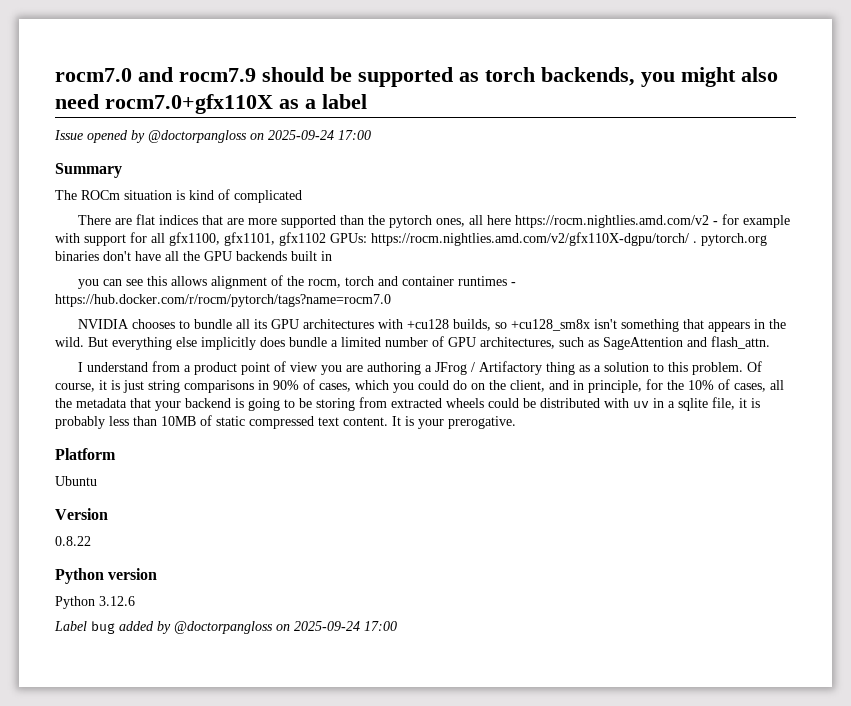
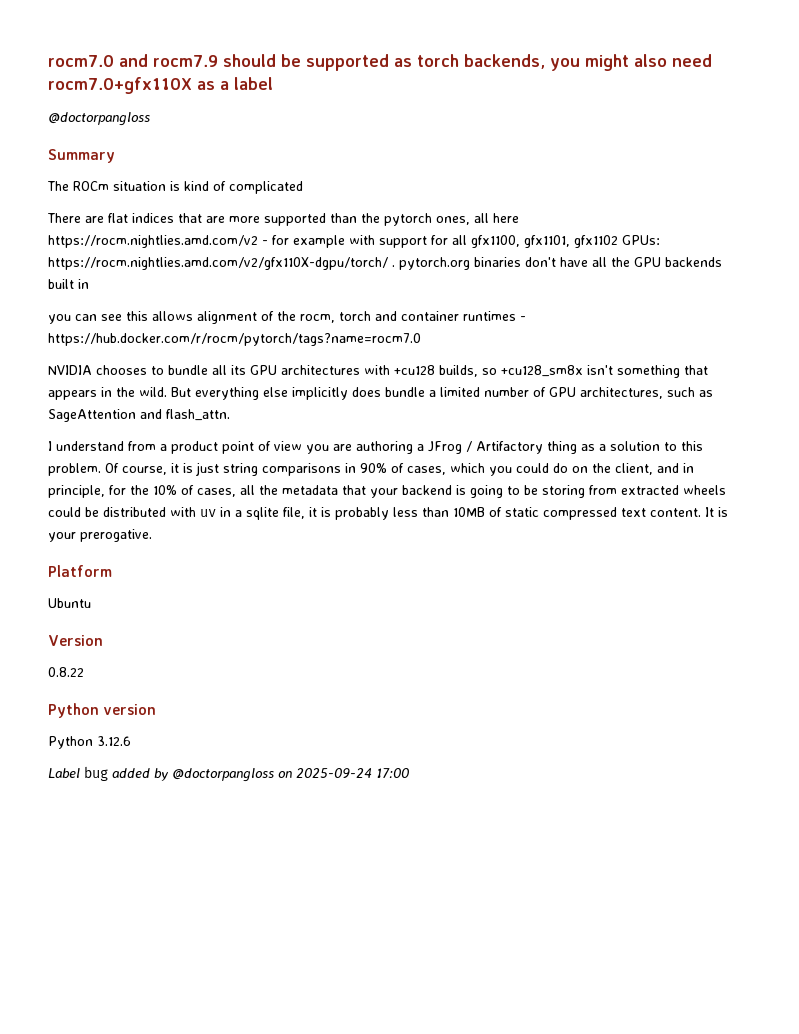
[54,130,371,143] Issue opened by @doctorpangloss on 2025-09-24 17:00 -> [48,112,150,126] @doctorpangloss

